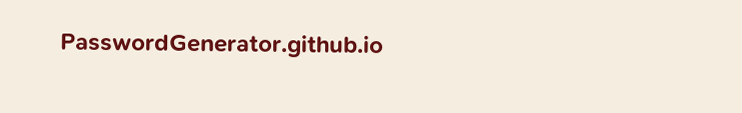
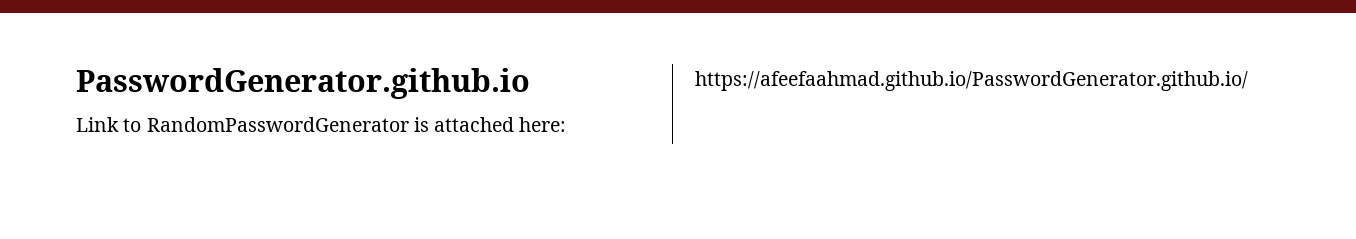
(384, 45) none -> [76,117,567,132] [695,71,1248,91] // Link to RandomPasswordGenerator is attached here: https://afeefaahmad.github.io/PasswordGenerator.github.io/

